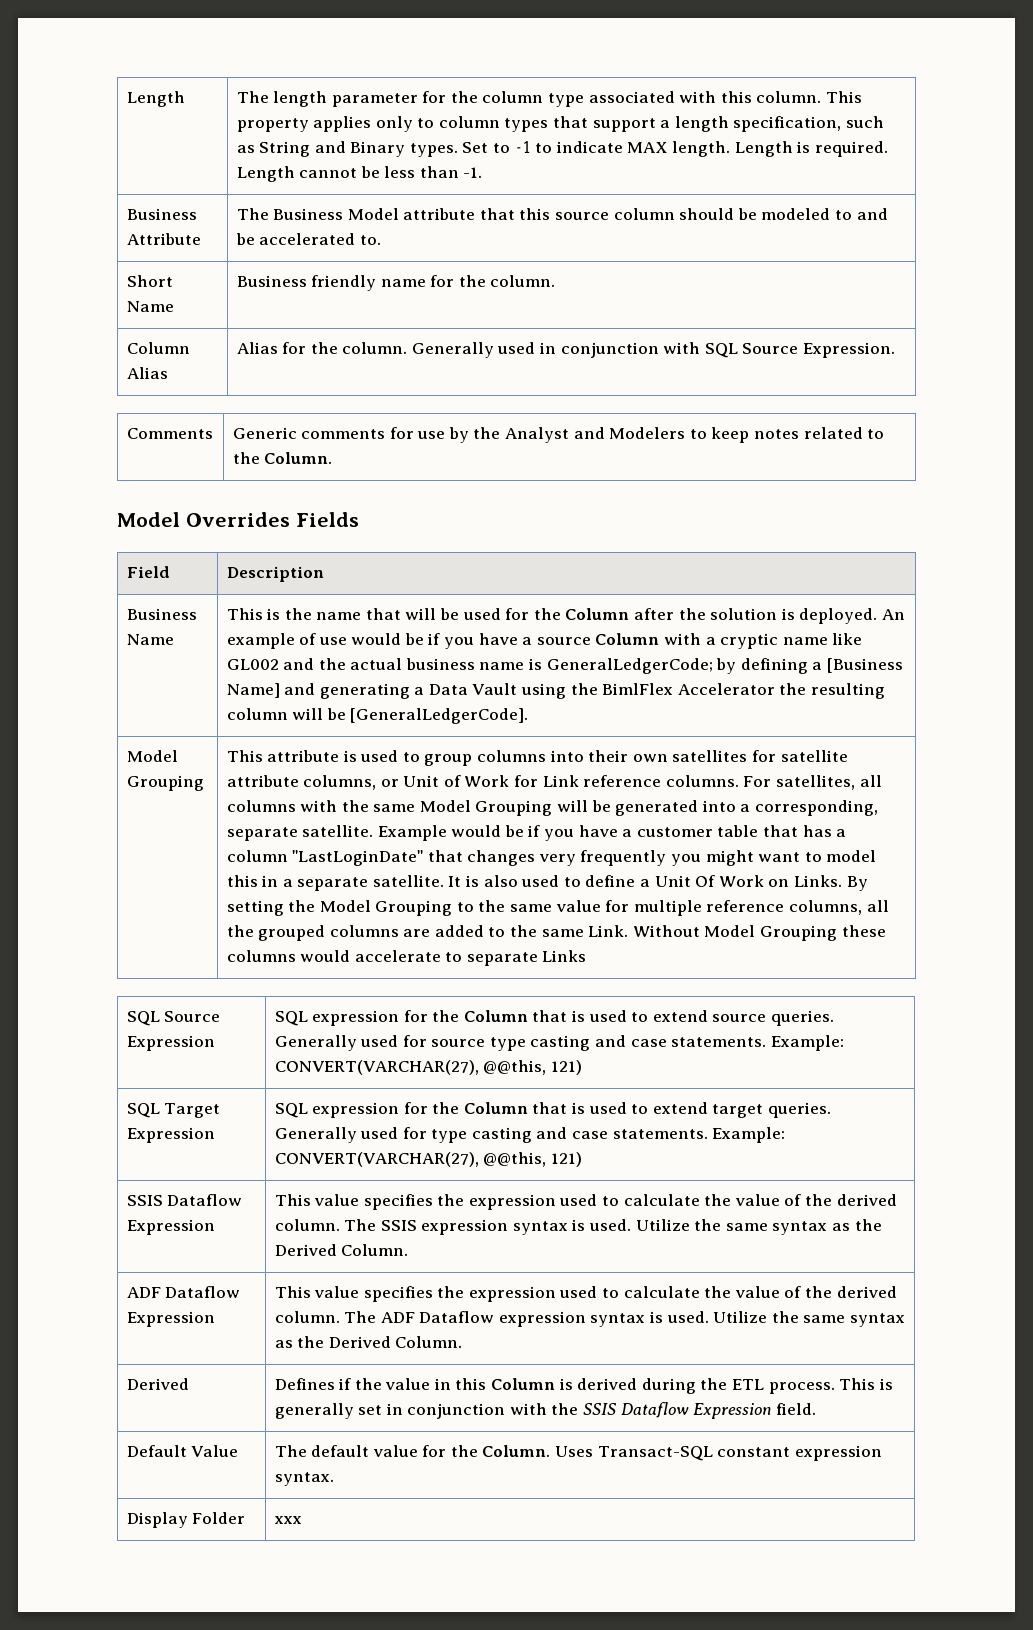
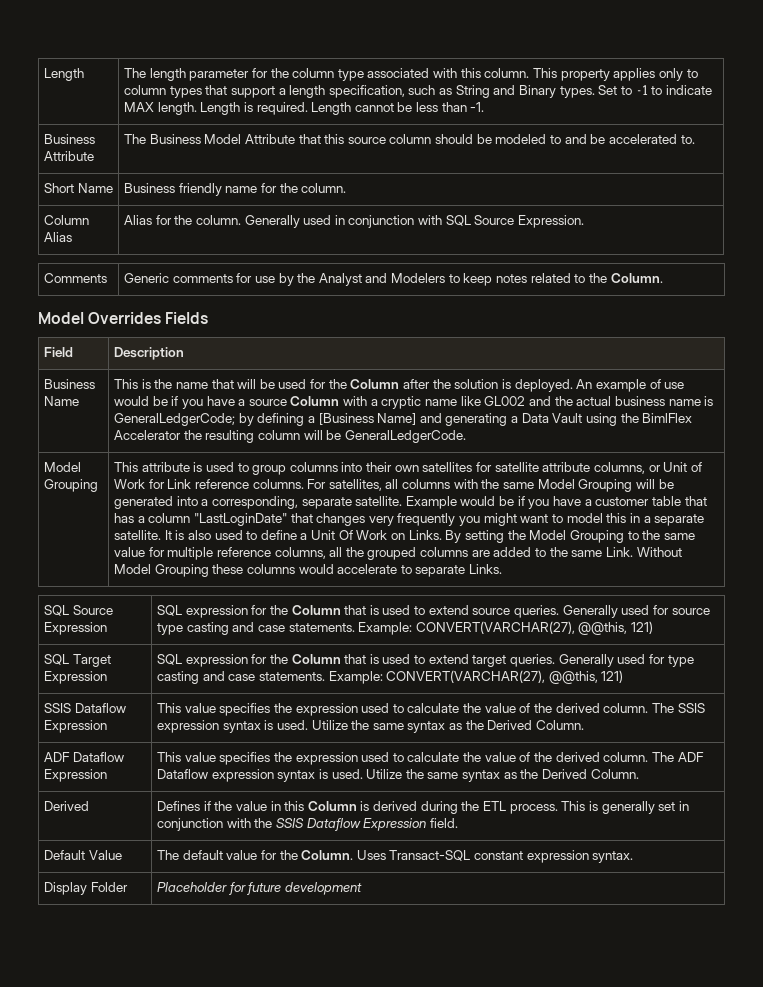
[403,208,476,220] attribute -> [244,134,295,144] Attribute
[350,708,529,724] [GeneralLedgerCode]. -> [344,430,466,443] GeneralLedgerCode.
[542,950,587,962] Links -> [469,564,503,574] Links.
[273,1516,302,1524] xxx -> [156,882,362,895] Placeholder for future development

